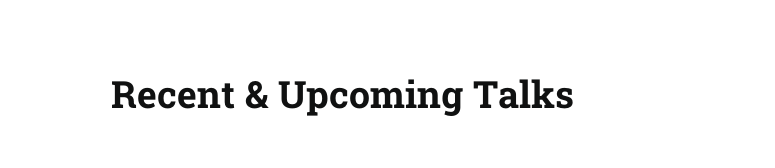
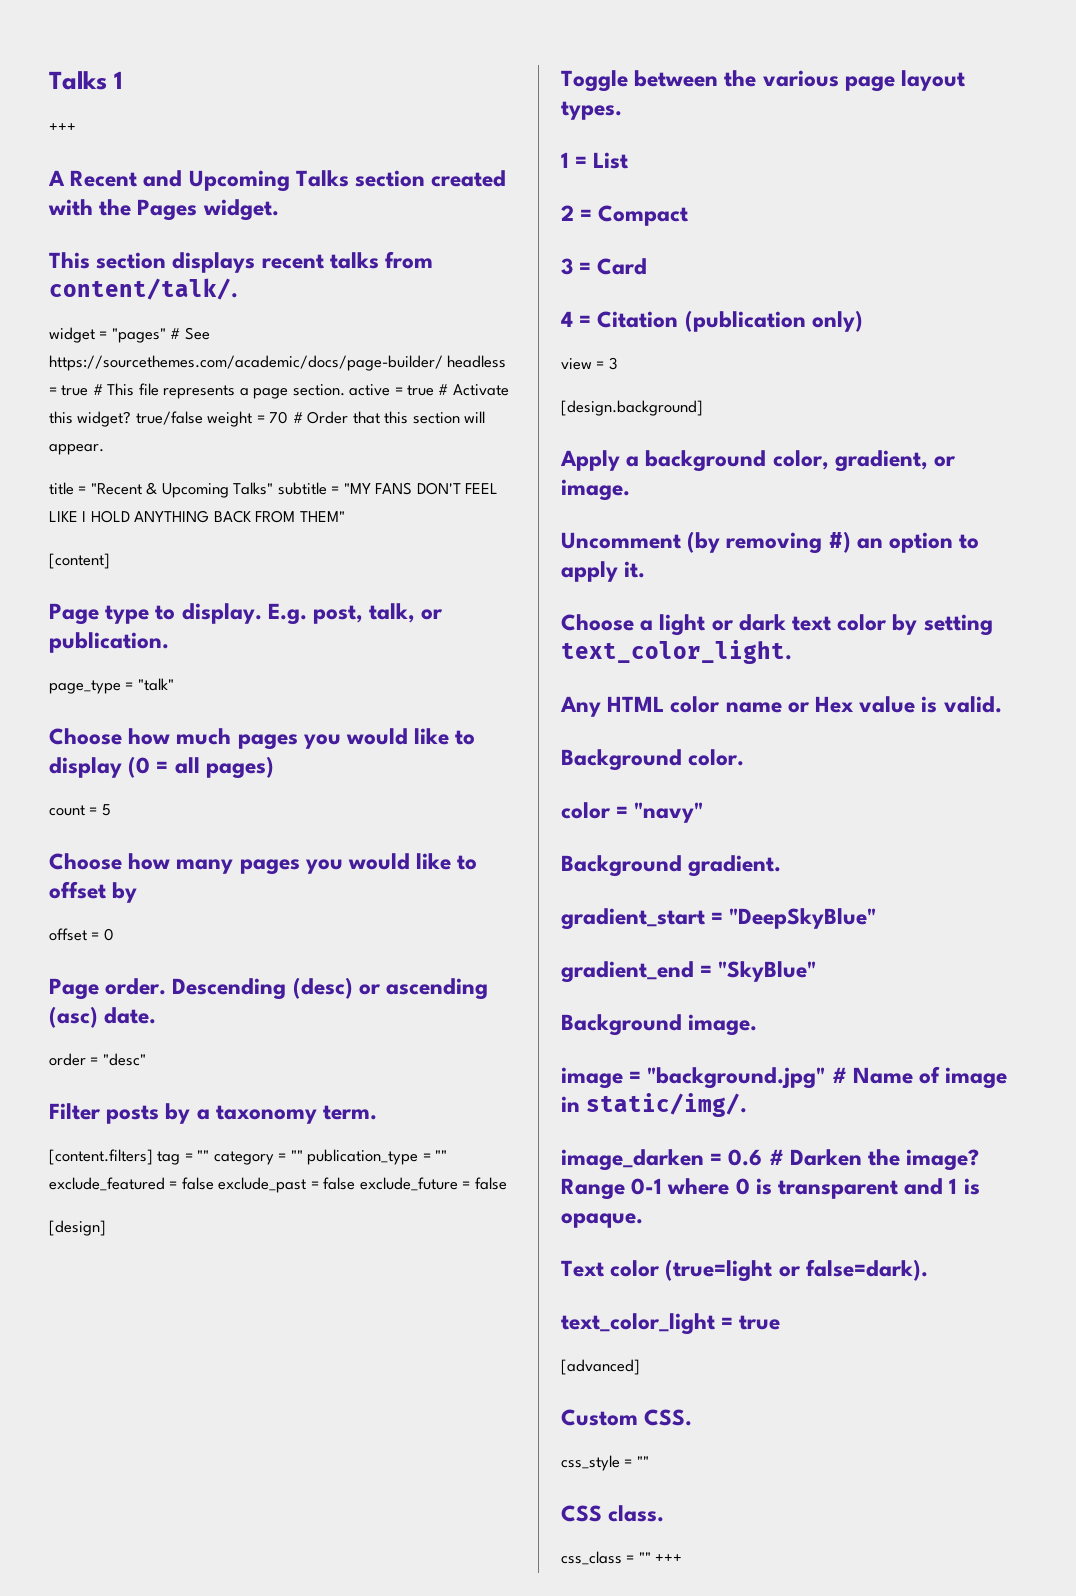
[111,79,575,117] Recent & Upcoming Talks -> [49,71,124,90] [49,123,76,132] [48,170,507,192] [48,199,279,221] [49,251,434,273] [49,278,238,300] [49,327,210,343] [49,355,507,371] [49,383,509,399] [49,411,486,427] [49,444,104,455] [49,482,499,498] [49,510,345,523] [49,553,110,569] [49,603,444,625] [49,632,169,653] [49,678,174,694] [49,728,476,750] [49,756,274,779] [49,804,111,816] [49,853,478,875] [49,881,138,903] [49,928,114,941] [49,977,489,1000] [49,1006,157,1028] [49,1053,146,1066] [49,1103,378,1124] [49,1149,448,1165] [49,1177,507,1193] [49,1220,106,1236] [561,70,966,92] [561,101,622,120] [561,152,629,169] [561,205,689,226] [561,258,648,275] [561,310,863,332] [561,357,618,370] [561,400,703,416] [560,450,957,472] [561,479,630,501] [561,531,980,554] [561,561,646,582] [561,614,993,636] [561,640,792,664] [560,696,1002,717] [561,749,745,771] [561,802,704,823] [561,855,782,877] [561,908,877,930] [561,961,817,983] [561,1014,758,1036] [561,1066,1008,1089] [561,1093,748,1117] [561,1149,980,1171] [561,1178,980,1200] [561,1213,643,1228] [561,1259,928,1282] [561,1313,781,1335] [561,1359,640,1375] [561,1409,693,1426] [561,1455,649,1471] [561,1505,665,1522] [561,1551,683,1565] Talks 1 // +++ // A Recent and Upcoming Talks section created with the Pages widget. // This section displays recent talks from content/talk/. // widget = "pages" # See https://sourcethemes.com/academic/docs/page-builder/ headless = true # This file represents a page section. active = true # Activate this widget? true/false weight = 70 # Order that this section will appear. // title = "Recent & Upcoming Talks" subtitle = "MY FANS DON'T FEEL LIKE I HOLD ANYTHING BACK FROM THEM" // [content] // Page type to display. E.g. post, talk, or publication. // page_type = "talk" // Choose how much pages you would like to display (0 = all pages) // count = 5 // Choose how many pages you would like to offset by // offset = 0 // Page order. Descending (desc) or ascending (asc) date. // order = "desc" // Filter posts by a taxonomy term. // [content.filters] tag = "" category = "" publication_type = "" exclude_featured = false exclude_past = false exclude_future = false // [design] // Toggle between the various page layout types. // 1 = List // 2 = Compact // 3 = Card // 4 = Citation (publication only) // view = 3 // [design.background] // Apply a background color, gradient, or image. // Uncomment (by removing #) an option to apply it. // Choose a light or dark text color by setting text_color_light. // Any HTML color name or Hex value is valid. // Background color. // color = "navy" // Background gradient. // gradient_start = "DeepSkyBlue" // gradient_end = "SkyBlue" // Background image. // image = "background.jpg" # Name of image in static/img/. // image_darken = 0.6 # Darken the image? Range 0-1 where 0 is transparent and 1 is opaque. // Text color (true=light or false=dark). // text_color_light = true // [advanced] // Custom CSS. // css_style = "" // CSS class. // css_class = "" +++

